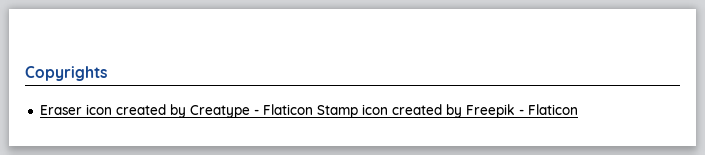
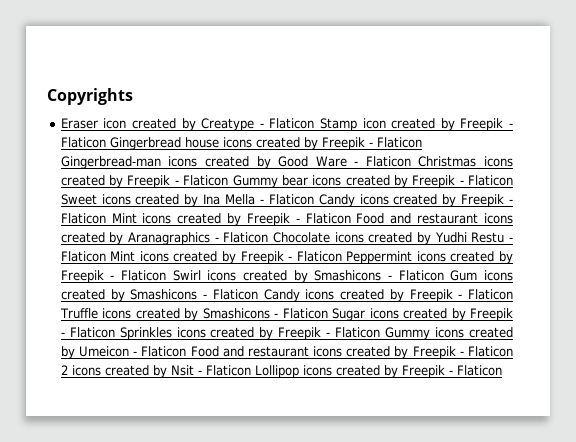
(578, 109) none -> [109,137,422,150] [60,156,513,169] [60,175,514,188] [60,194,514,207] [60,213,513,226] [60,232,514,245] [60,251,513,264] [60,270,514,283] [60,289,513,302] [59,308,513,321] [60,327,513,340] [60,346,513,359] [60,365,502,378] Gingerbread house icons created by Freepik - Flaticon Gingerbread-man icons created by Good Ware - Flaticon Christmas icons created by Freepik - Flaticon Gummy bear icons created by Freepik - Flaticon Sweet icons created by Ina Mella - Flaticon Candy icons created by Freepik - Flaticon Mint icons created by Freepik - Flaticon Food and restaurant icons created by Aranagraphics - Flaticon Chocolate icons created by Yudhi Restu - Flaticon Mint icons created by Freepik - Flaticon Peppermint icons created by Freepik - Flaticon Swirl icons created by Smashicons - Flaticon Gum icons created by Smashicons - Flaticon Candy icons created by Freepik - Flaticon Truffle icons created by Smashicons - Flaticon Sugar icons created by Freepik - Flaticon Sprinkles icons created by Freepik - Flaticon Gummy icons created by Umeicon - Flaticon Food and restaurant icons created by Freepik - Flaticon 2 icons created by Nsit - Flaticon Lollipop icons created by Freepik - Flaticon

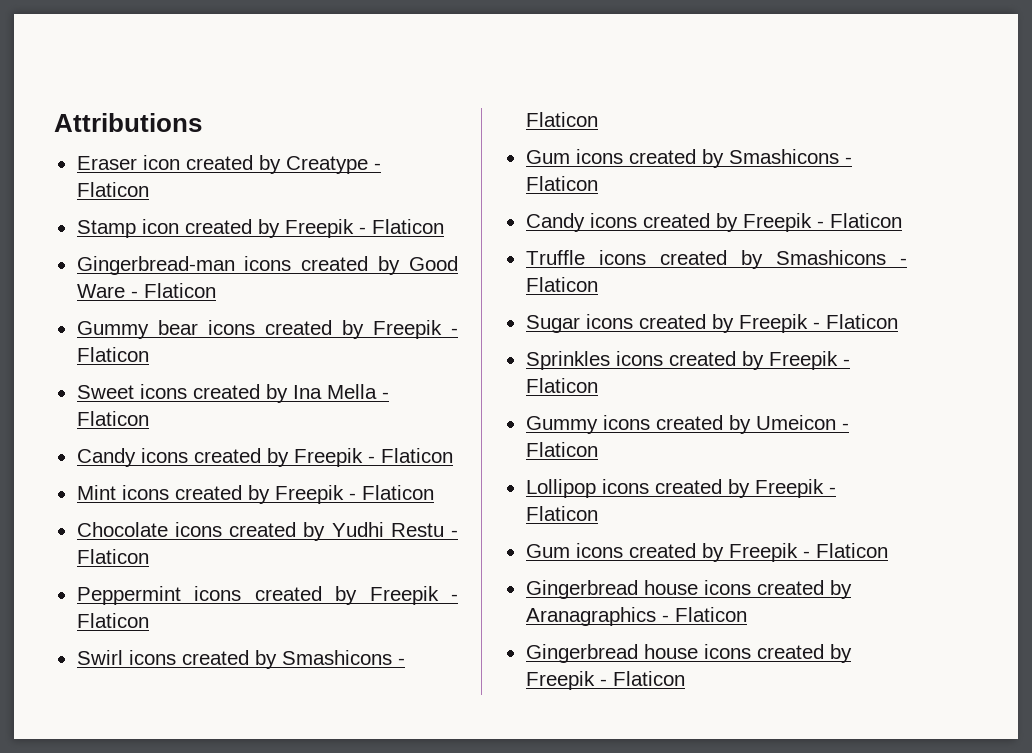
[47,88,133,105] Copyrights -> [54,113,202,132] Attributions
(315, 123) none -> (149, 189) //
(106, 142) none -> [76,256,459,275] [76,283,216,298] [76,320,458,339] [76,347,149,362] [76,384,389,403] [76,411,149,426] [76,448,453,467] [76,485,434,504] [76,522,458,541] [76,549,149,564] [76,586,458,605] [76,613,149,628] [76,650,405,669] [525,112,598,127] [525,149,852,168] [525,176,598,191] [525,213,902,232] [525,250,907,269] [525,277,598,292] [525,314,898,333] [525,351,850,370] [525,378,598,393] [525,415,849,434] [525,442,598,457] [525,479,836,498] [525,506,598,521] [525,543,888,562] [525,580,852,599] [525,607,747,626] // Gingerbread-man icons created by Good Ware - Flaticon // Gummy bear icons created by Freepik - Flaticon // Sweet icons created by Ina Mella - Flaticon // Candy icons created by Freepik - Flaticon // Mint icons created by Freepik - Flaticon // Chocolate icons created by Yudhi Restu - Flaticon // Peppermint icons created by Freepik - Flaticon // Swirl icons created by Smashicons - Flaticon // Gum icons created by Smashicons - Flaticon // Candy icons created by Freepik - Flaticon // Truffle icons created by Smashicons - Flaticon // Sugar icons created by Freepik - Flaticon // Sprinkles icons created by Freepik - Flaticon // Gummy icons created by Umeicon - Flaticon // Lollipop icons created by Freepik - Flaticon // Gum icons created by Freepik - Flaticon // Gingerbread house icons created by Aranagraphics - Flaticon //
[60,156,513,169] [60,175,514,188] [60,194,514,207] [60,213,513,226] [60,232,514,245] [60,251,513,264] [60,270,514,283] [60,289,513,302] [59,308,513,321] [60,327,513,340] [60,346,513,359] [60,365,502,378] Gingerbread-man icons created by Good Ware - Flaticon Christmas icons created by Freepik - Flaticon Gummy bear icons created by Freepik - Flaticon Sweet icons created by Ina Mella - Flaticon Candy icons created by Freepik - Flaticon Mint icons created by Freepik - Flaticon Food and restaurant icons created by Aranagraphics - Flaticon Chocolate icons created by Yudhi Restu - Flaticon Mint icons created by Freepik - Flaticon Peppermint icons created by Freepik - Flaticon Swirl icons created by Smashicons - Flaticon Gum icons created by Smashicons - Flaticon Candy icons created by Freepik - Flaticon Truffle icons created by Smashicons - Flaticon Sugar icons created by Freepik - Flaticon Sprinkles icons created by Freepik - Flaticon Gummy icons created by Umeicon - Flaticon Food and restaurant icons created by Freepik - Flaticon 2 icons created by Nsit - Flaticon Lollipop icons created by Freepik - Flaticon -> (685, 678) none

